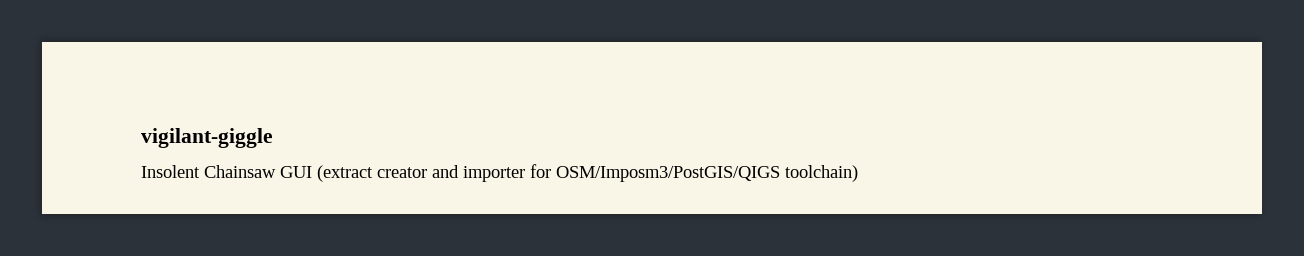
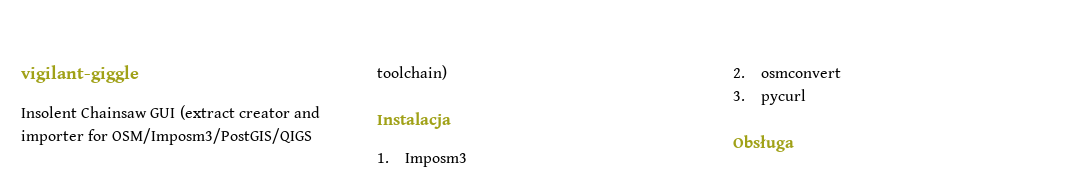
(858, 173) none -> [377,112,451,129] [377,153,468,167] [733,68,842,78] [733,89,807,105] [733,135,794,152] // Instalacja // 1. Imposm3 // 2. osmconvert // 3. pycurl // Obsługa

